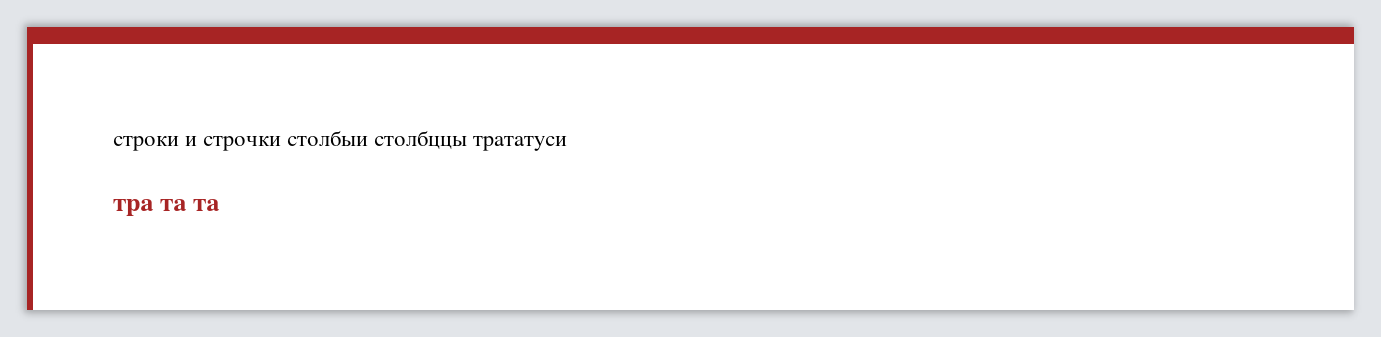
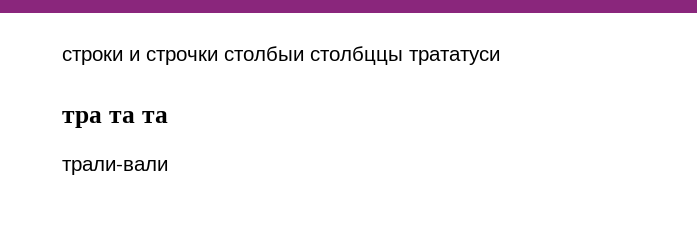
(221, 205) none -> [62,160,168,175] // трали-вали

